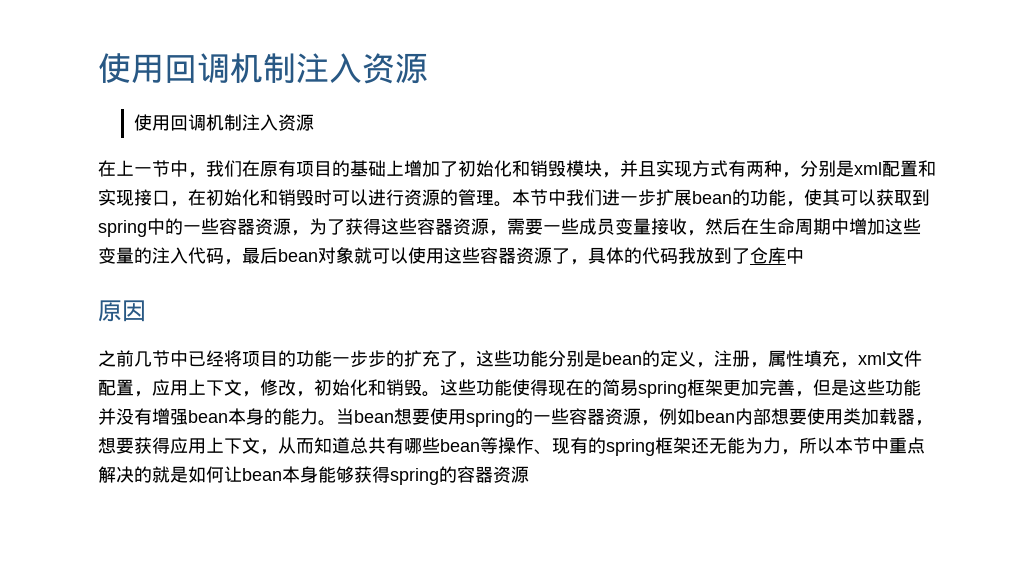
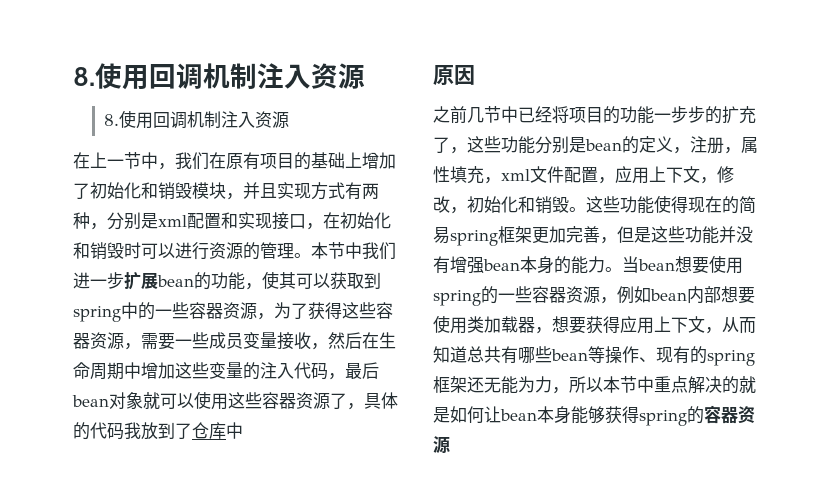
[98,53,428,84] 使用回调机制注入资源 // -> [73,63,365,90] [104,114,120,126] 8.使用回调机制注入资源 // 8.

